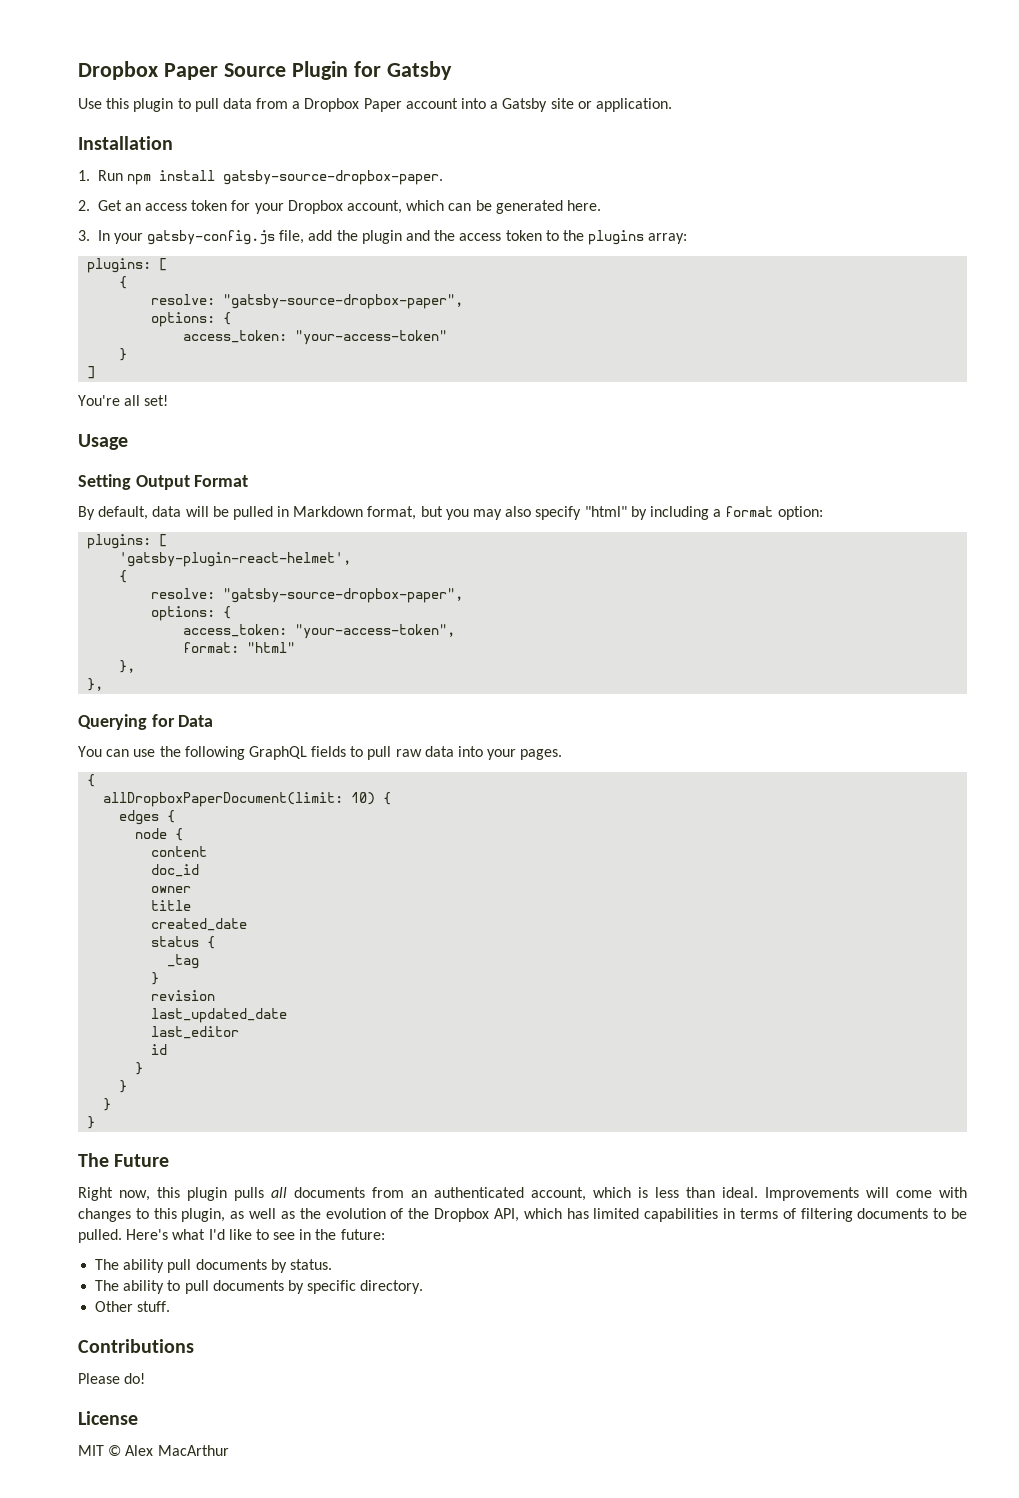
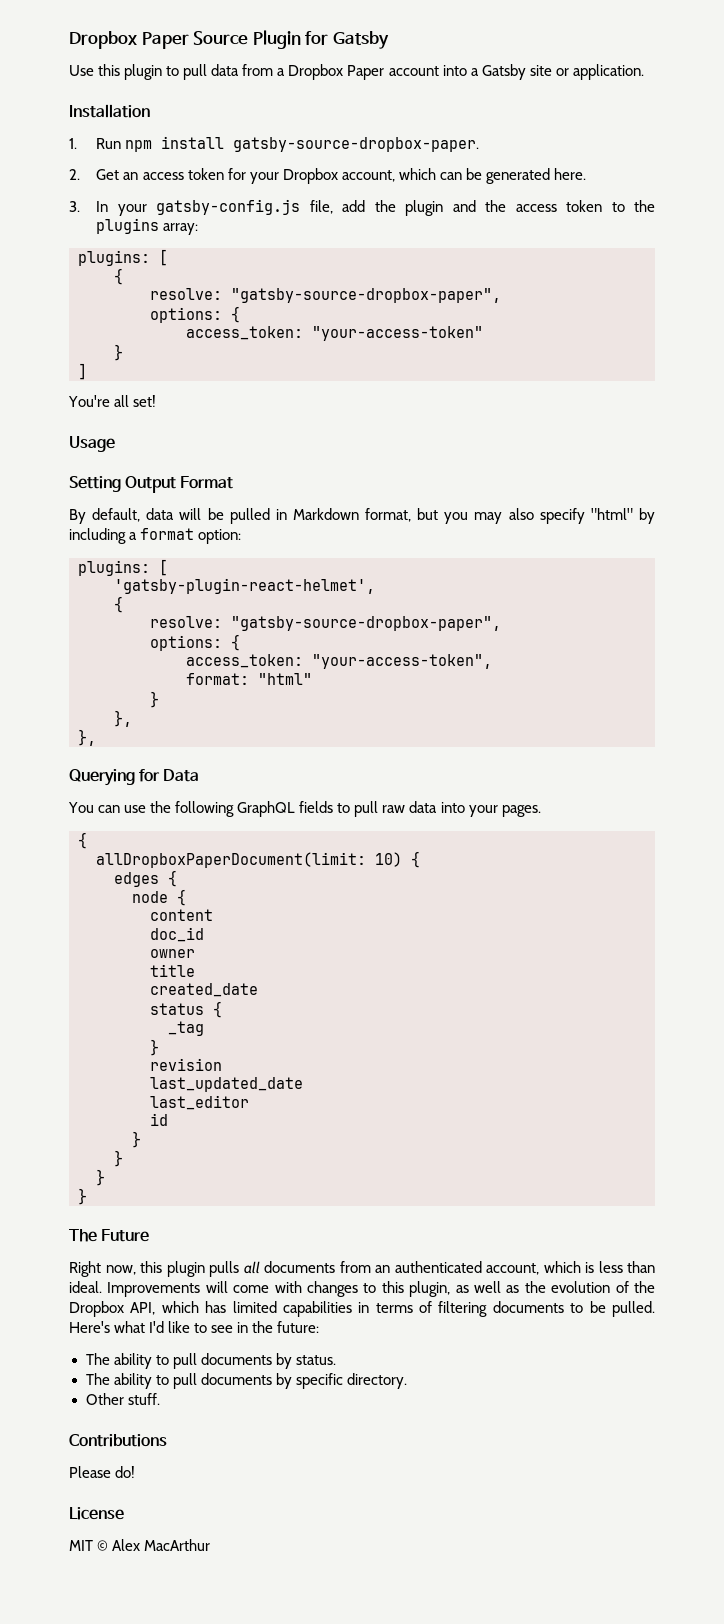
(296, 647) none -> [150,691,159,708] // }
(165, 1266) none -> [155,1355,169,1365] to

